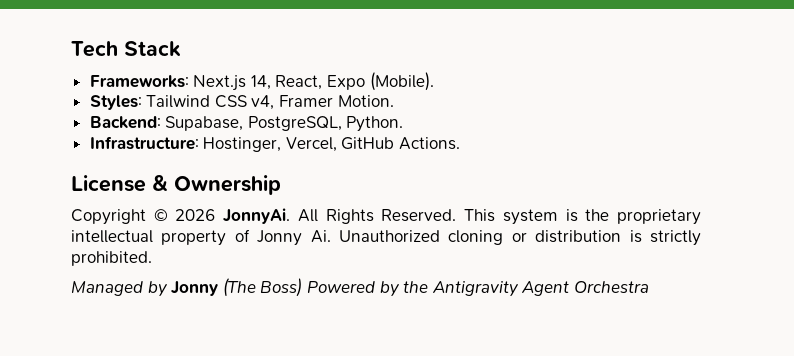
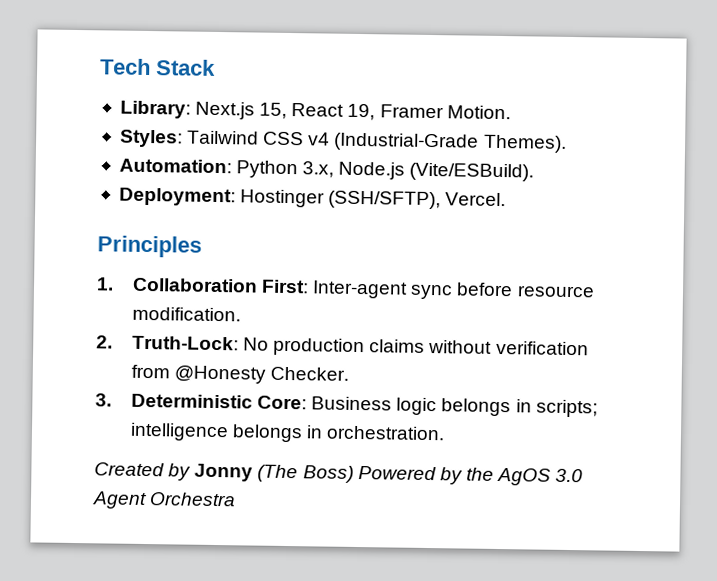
[89,72,434,91] [89,95,394,110] [89,116,404,132] [89,136,461,152] [71,175,281,195] [71,208,702,225] [71,229,701,246] [71,251,152,266] [71,281,143,296] Frameworks: Next.js 14, React, Expo (Mobile). // Styles: Tailwind CSS v4, Framer Motion. // Backend: Supabase, PostgreSQL, Python. // Infrastructure: Hostinger, Vercel, GitHub Actions. // License & Ownership // Copyright © 2026 JonnyAi. All Rights Reserved. This system is the proprietary intellectual property of Jonny Ai. Unauthorized cloning or distribution is strictly prohibited. // Managed -> [119,100,511,121] [119,129,567,153] [118,158,535,182] [118,187,507,210] [97,235,202,258] [96,277,595,300] [131,306,241,322] [96,335,589,357] [130,364,350,384] [95,393,598,418] [129,422,446,443] [94,462,165,477] Library: Next.js 15, React 19, Framer Motion. // Styles: Tailwind CSS v4 (Industrial-Grade Themes). // Automation: Python 3.x, Node.js (Vite/ESBuild). // Deployment: Hostinger (SSH/SFTP), Vercel. // Principles // 1. Collaboration First: Inter-agent sync before resource modification. // 2. Truth-Lock: No production claims without verification from @Honesty Checker. // 3. Deterministic Core: Business logic belongs in scripts; intelligence belongs in orchestration. // Created
[431,281,519,297] Antigravity -> [497,467,584,486] AgOS 3.0

